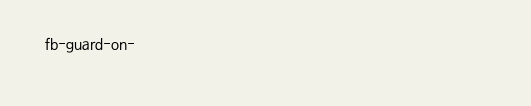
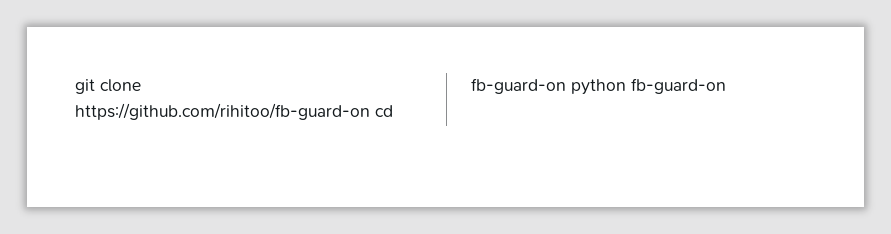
[45,37,135,53] fb-guard-on- -> [75,79,141,94] [75,103,393,120] [471,78,726,95] git clone https://github.com/rihitoo/fb-guard-on cd fb-guard-on python fb-guard-on

